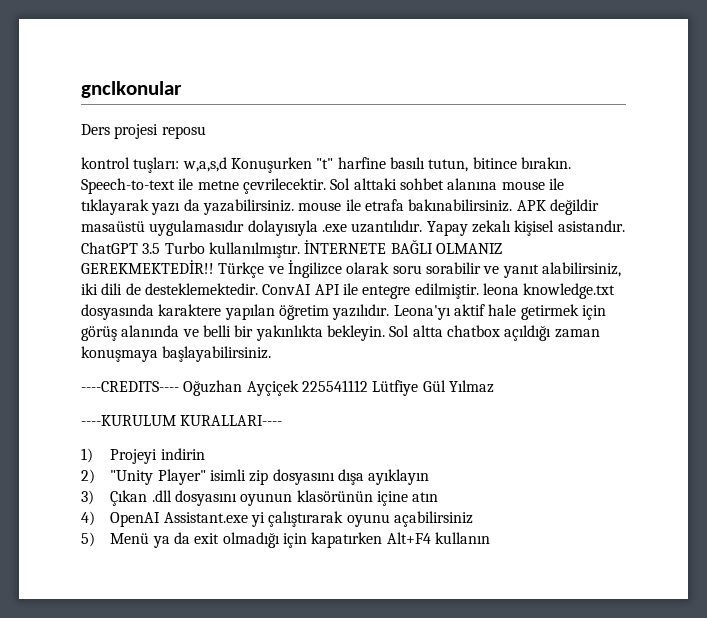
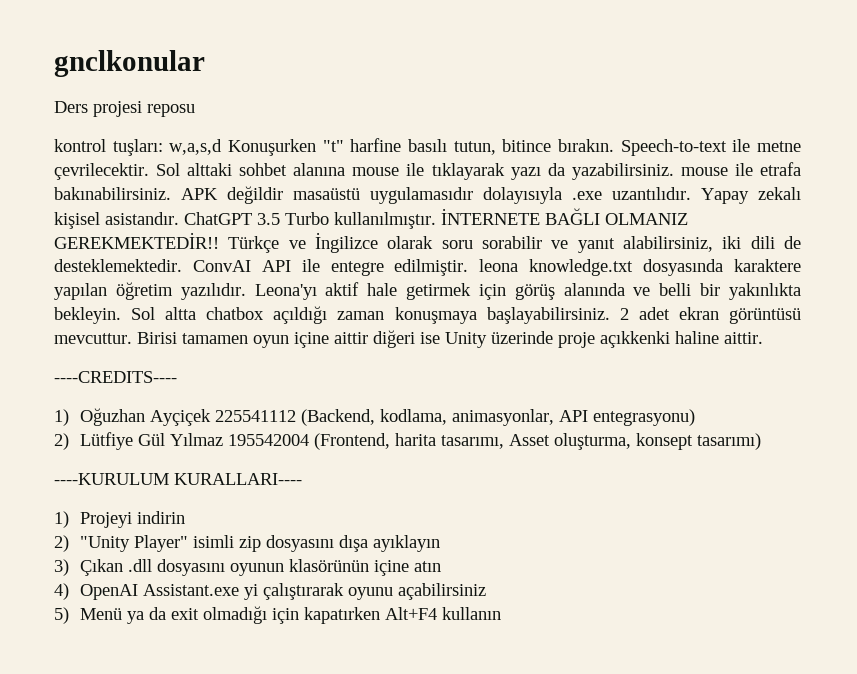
(272, 354) none -> [619,307,801,324] [54,330,763,348] 2 adet ekran görüntüsü mevcuttur. Birisi tamamen oyun içine aittir diğeri ise Unity üzerinde proje açıkkenki haline aittir.
(179, 386) none -> [54,409,69,426] // 1)
[372,380,494,396] Lütfiye Gül Yılmaz -> [301,409,696,426] [54,432,762,450] (Backend, kodlama, animasyonlar, API entegrasyonu) // 2) Lütfiye Gül Yılmaz 195542004 (Frontend, harita tasarımı, Asset oluşturma, konsept tasarımı)

